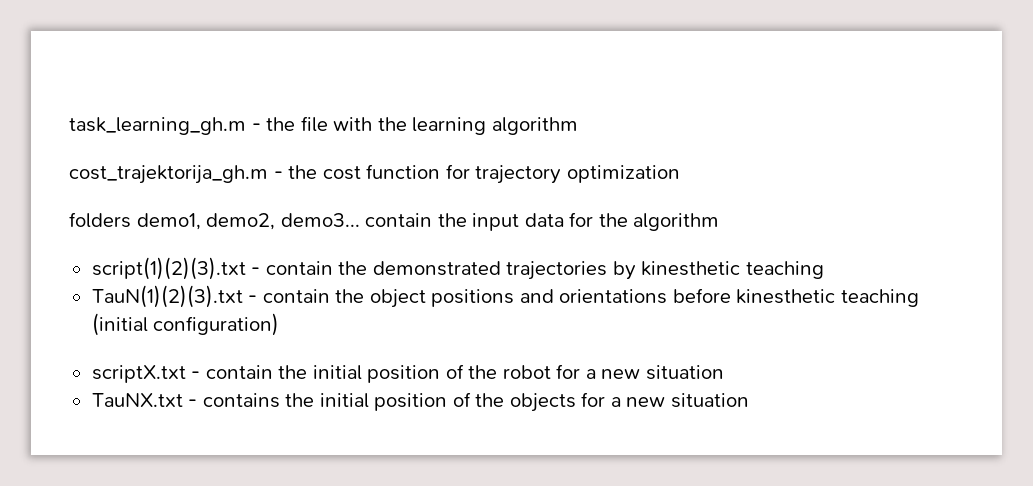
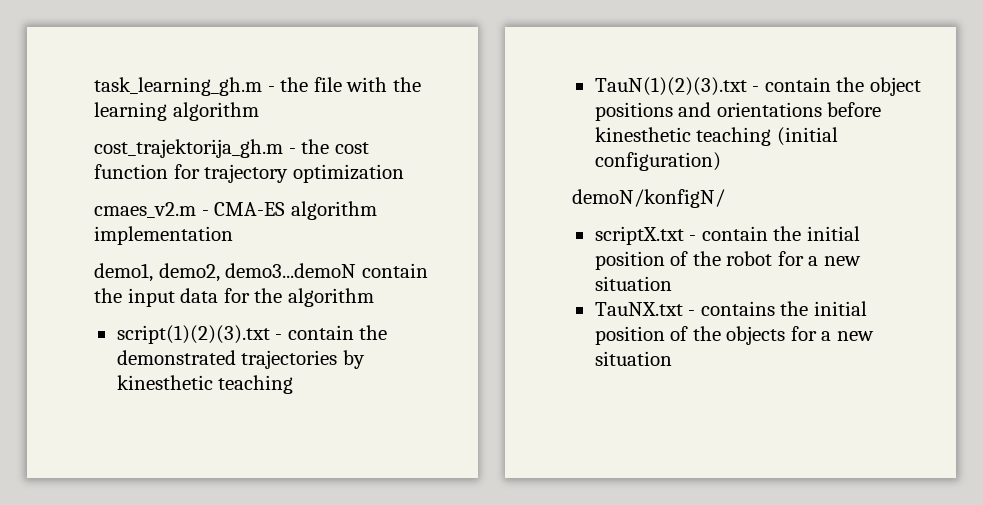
[69,212,131,228] folders -> [94,201,377,220] [94,226,233,245] cmaes_v2.m - CMA-ES algorithm implementation //
[280,213,360,227] demo3... -> [225,263,357,278] demo3...demoN
(280, 324) none -> [572,189,725,208] // demoN/konfigN/

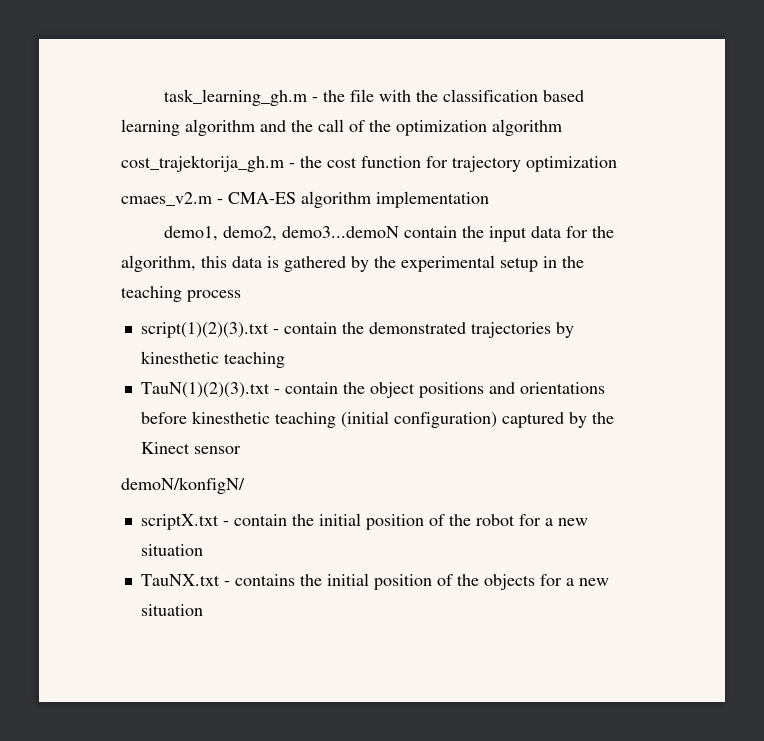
(421, 84) none -> [442,89,584,102] classification based
(259, 111) none -> [260,119,562,136] and the call of the optimization algorithm
[287,288,374,307] algorithm -> [121,255,584,272] [121,286,241,302] algorithm, this data is gathered by the experimental setup in the teaching process
(721, 161) none -> [501,412,614,428] [140,442,241,454] captured by the Kinect sensor

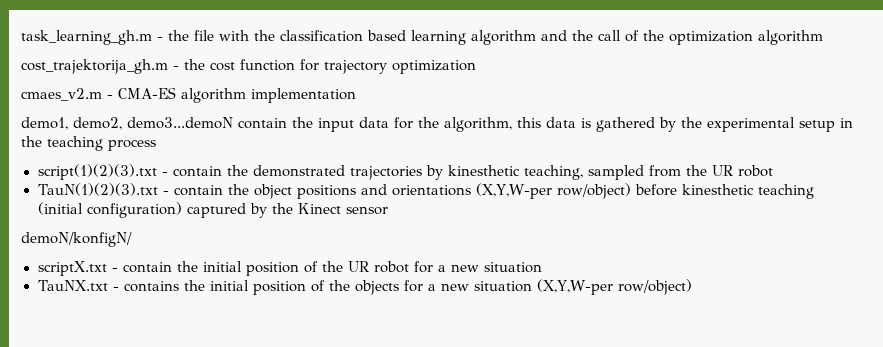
[223,352,285,368] teaching -> [523,165,773,180] teaching, sampled from the UR robot
(605, 388) none -> [476,183,632,199] (X,Y,W-per row/object)
(471, 520) none -> [347,261,369,272] UR
(203, 610) none -> [537,279,693,295] (X,Y,W-per row/object)

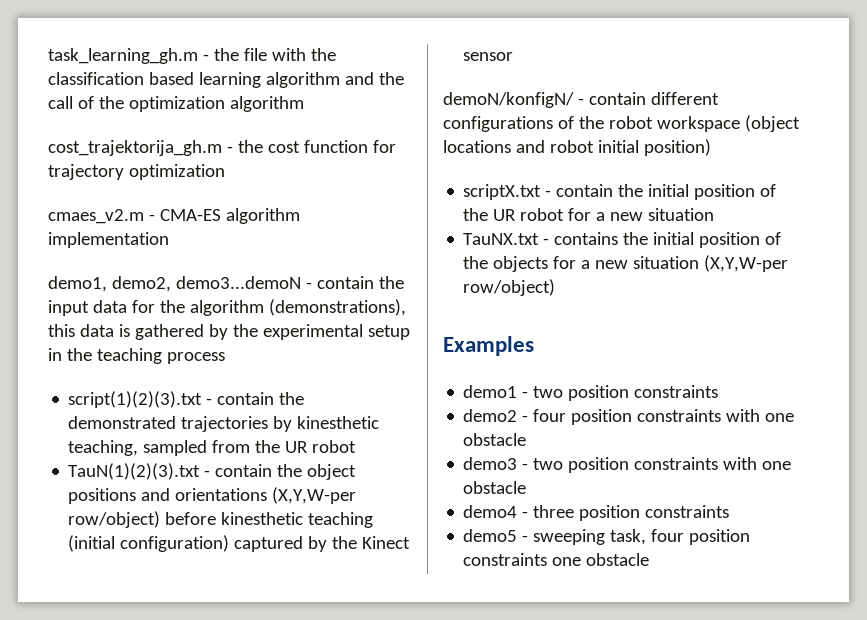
(233, 123) none -> [305,282,312,289] -
[444,117,512,132] algorithm, -> [189,299,406,316] algorithm (demonstrations),
(132, 239) none -> [577,92,719,105] [443,115,800,132] [443,139,711,156] - contain different configurations of the robot workspace (object locations and robot initial position)
(693, 287) none -> [443,336,534,356] [463,385,719,401] [463,409,795,425] [463,433,527,446] [463,457,792,473] [463,481,527,494] [463,505,730,521] [463,529,751,545] [463,553,650,566] // Examples // demo1 - two position constraints // demo2 - four position constraints with one obstacle // demo3 - two position constraints with one obstacle // demo4 - three position constraints // demo5 - sweeping task, four position constraints one obstacle

